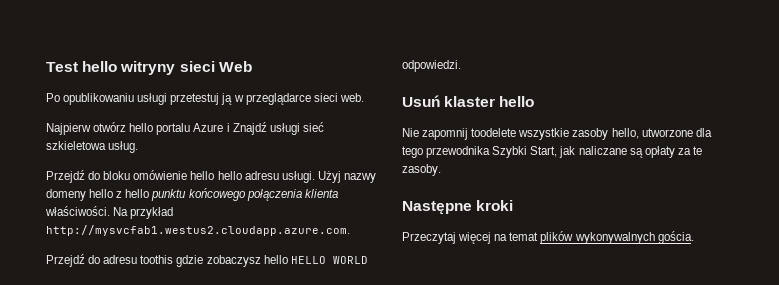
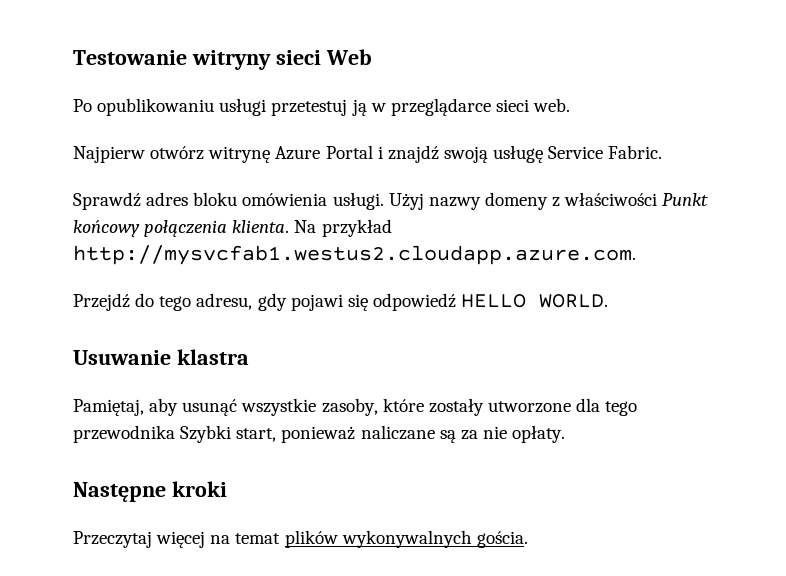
[46,61,118,72] Test hello -> [73,50,187,65] Testowanie
[129,122,324,135] [46,141,139,153] [46,170,376,183] [46,188,338,201] [45,206,110,216] hello portalu Azure i Znajdź usługi sieć szkieletowa usług. // Przejdź do bloku omówienie hello hello adresu usługi. Użyj nazwy domeny hello z hello punktu końcowego połączenia klienta właściwości. -> [208,145,663,163] [73,192,709,210] [73,220,290,237] witrynę Azure Portal i znajdź swoją usługę Service Fabric. // Sprawdź adres bloku omówienia usługi. Użyj nazwy domeny z właściwości Punkt końcowy połączenia klienta.
[103,255,368,267] [402,60,461,72] [402,95,535,107] [402,128,639,140] adresu toothis gdzie zobaczysz hello HELLO WORLD odpowiedzi. // Usuń klaster hello // Nie zapomnij toodelete wszystkie zasoby hello, -> [159,293,609,311] [73,349,249,365] [73,398,484,416] tego adresu, gdy pojawi się odpowiedź HELLO WORLD. // Usuwanie klastra // Pamiętaj, aby usunąć wszystkie zasoby, które zostały
[530,146,702,158] [402,164,441,176] Start, jak naliczane są opłaty za te zasoby. -> [236,425,566,443] start, ponieważ naliczane są za nie opłaty.

